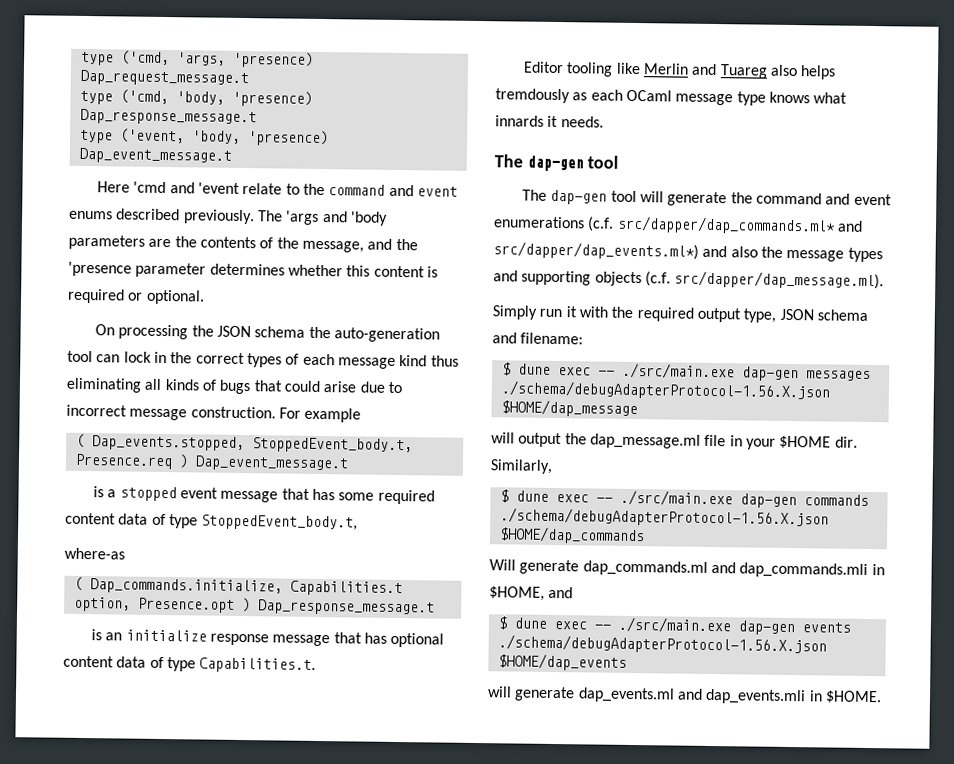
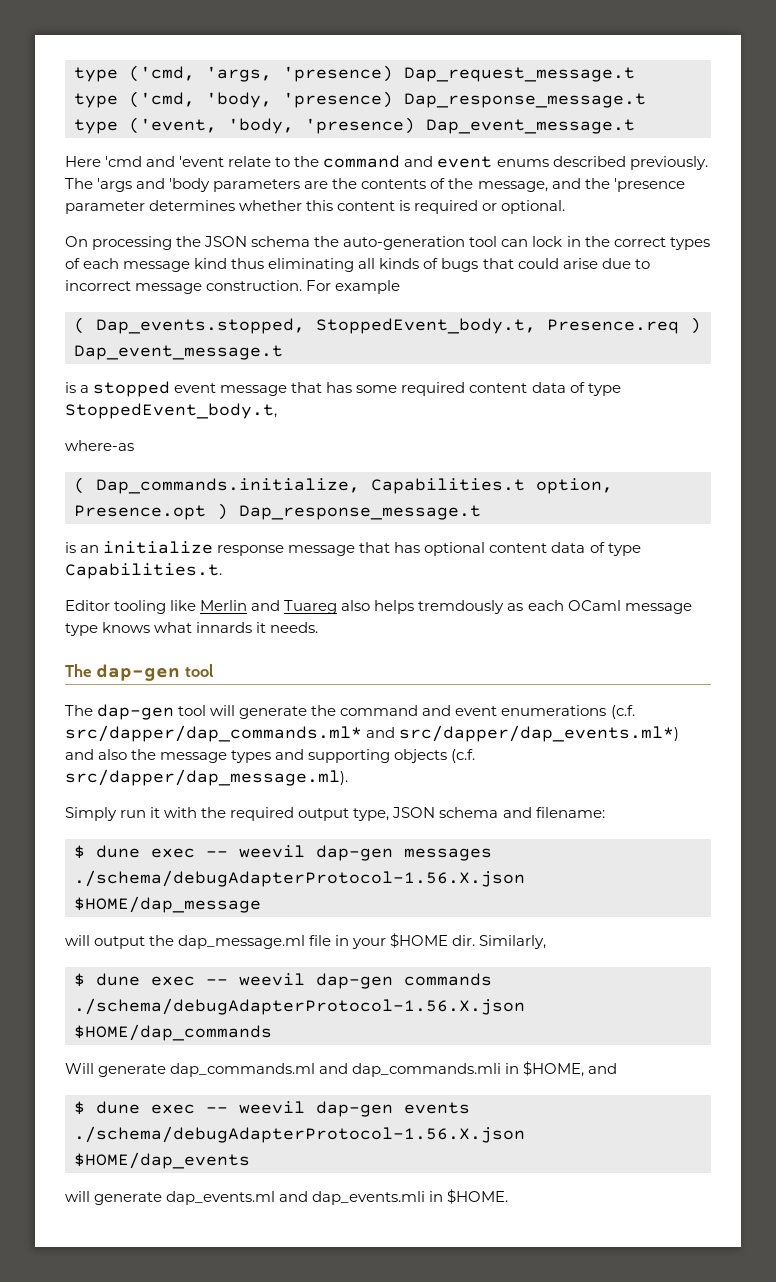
[621,362,735,380] ./src/main.exe -> [239,845,305,858] weevil
[619,489,733,507] ./src/main.exe -> [239,973,305,986] weevil
[617,616,732,634] ./src/main.exe -> [239,1101,305,1114] weevil

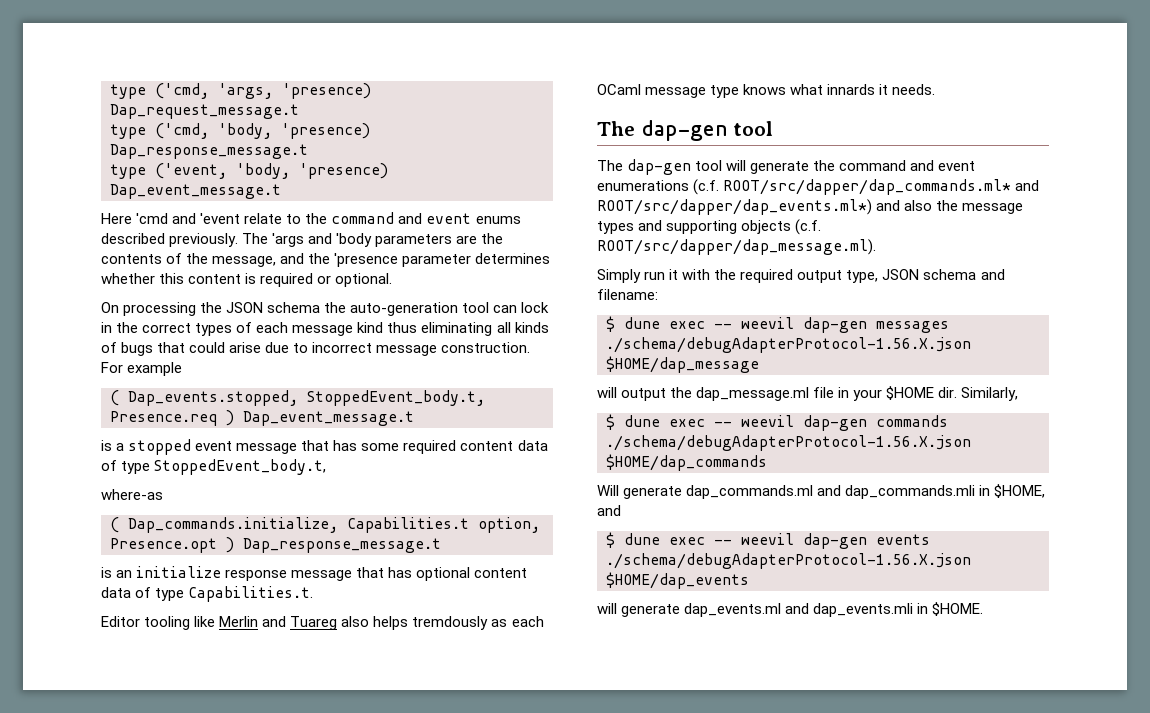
[65,725,680,742] src/dapper/dap_commands.ml* and src/dapper/dap_events.ml*) -> [723,179,1040,195] [597,199,872,215] ROOT/src/dapper/dap_commands.ml* and ROOT/src/dapper/dap_events.ml*)
[65,769,348,786] src/dapper/dap_message.ml). -> [597,239,876,255] ROOT/src/dapper/dap_message.ml).

